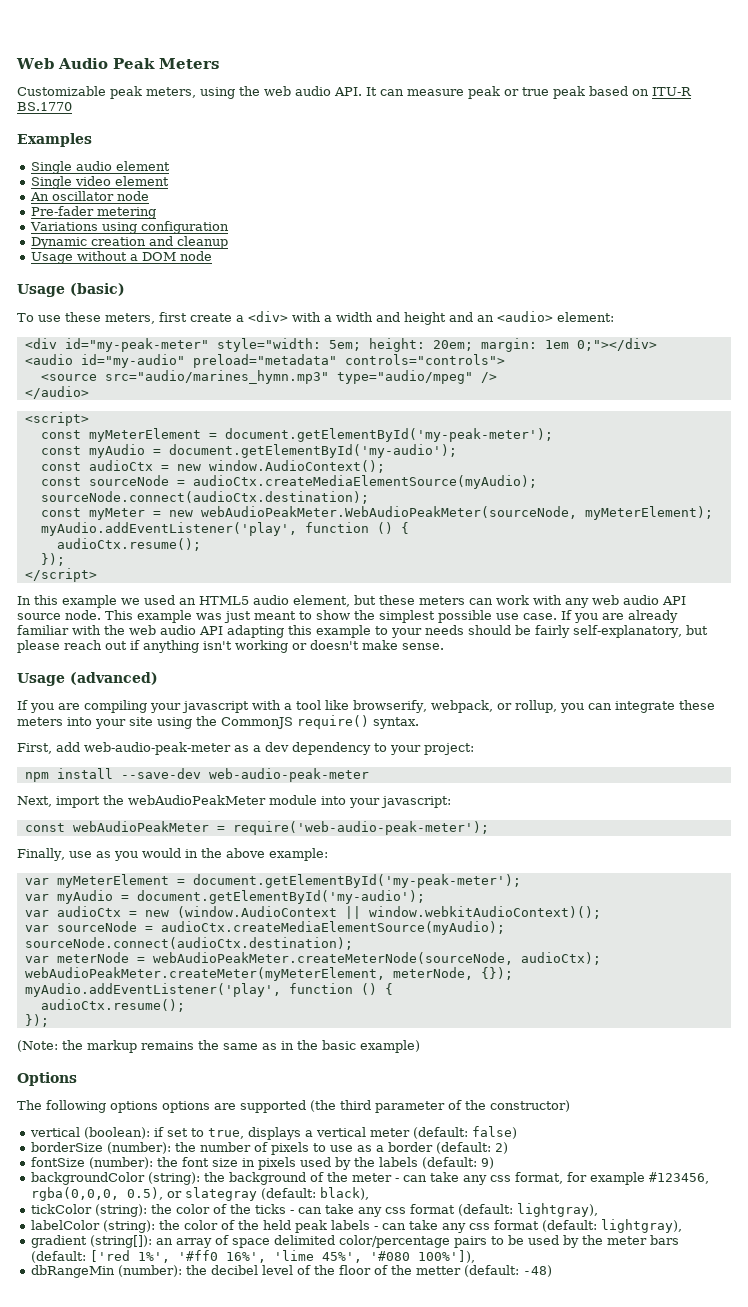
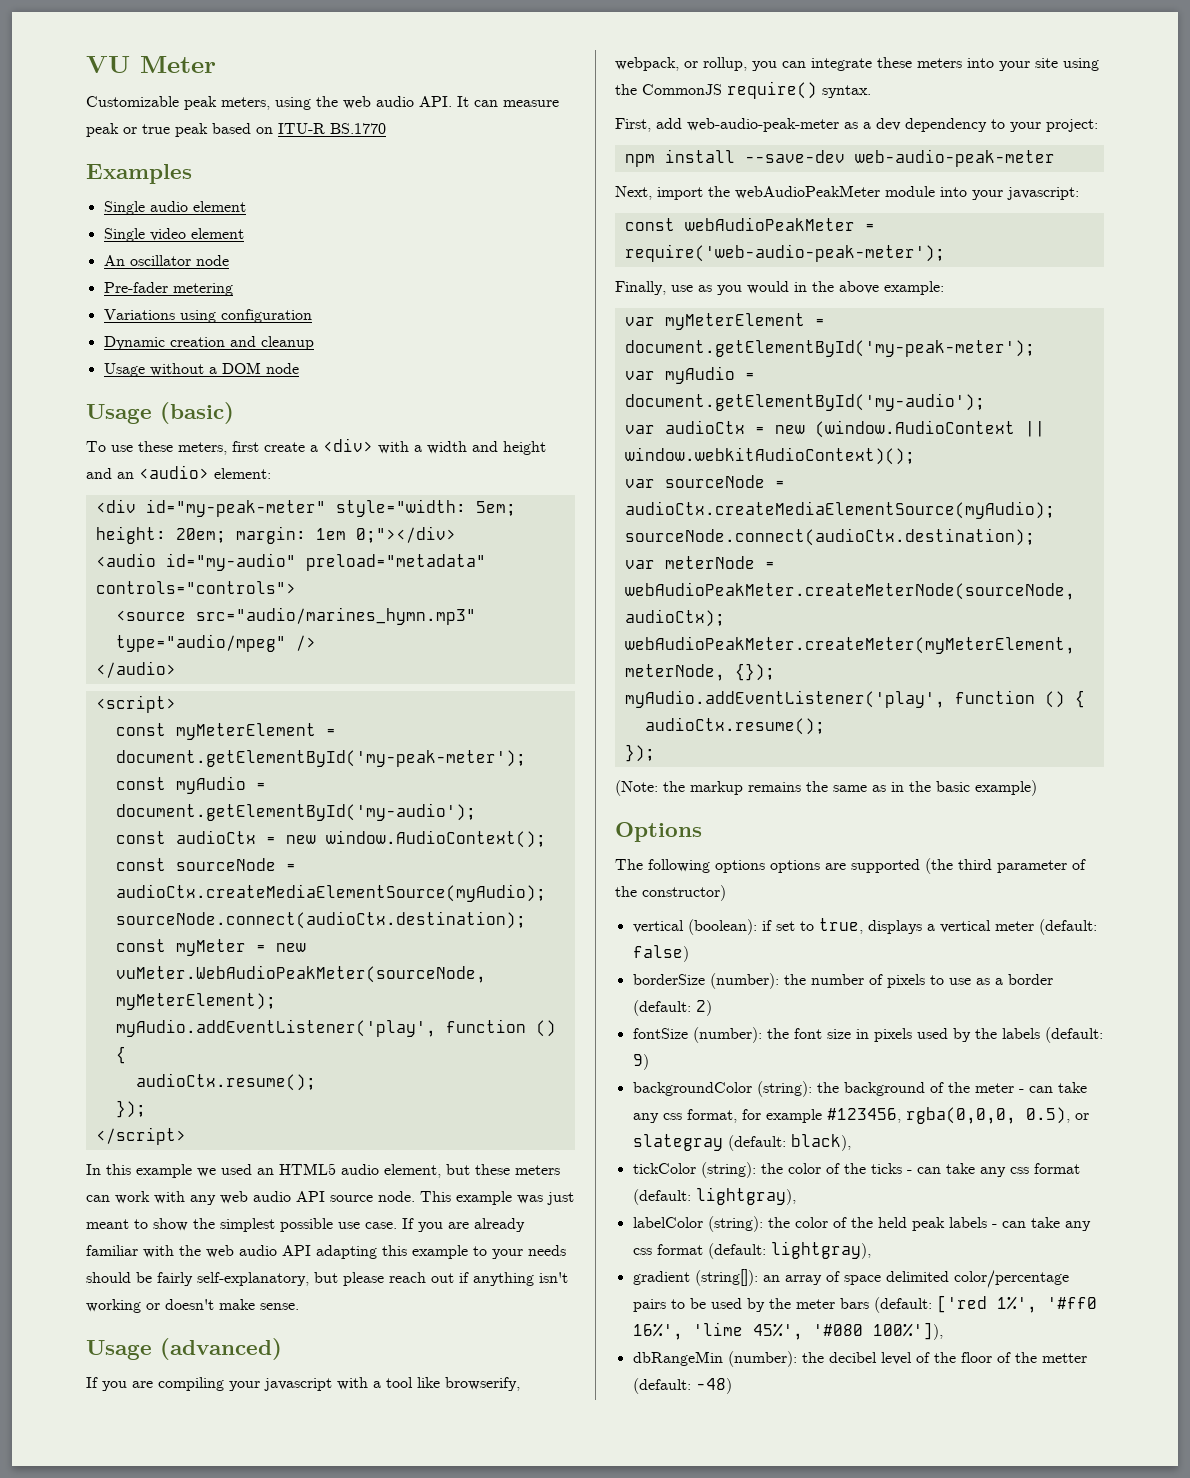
[16,58,219,69] Web Audio Peak Meters -> [86,56,216,73] VU Meter
[200,506,577,519] webAudioPeakMeter.WebAudioPeakMeter(sourceNode, -> [115,965,486,983] vuMeter.WebAudioPeakMeter(sourceNode,

